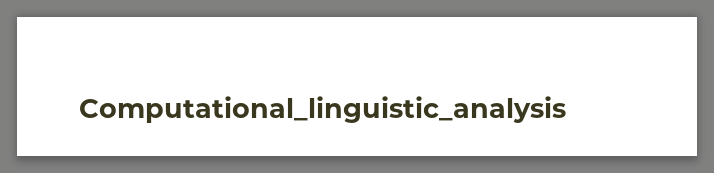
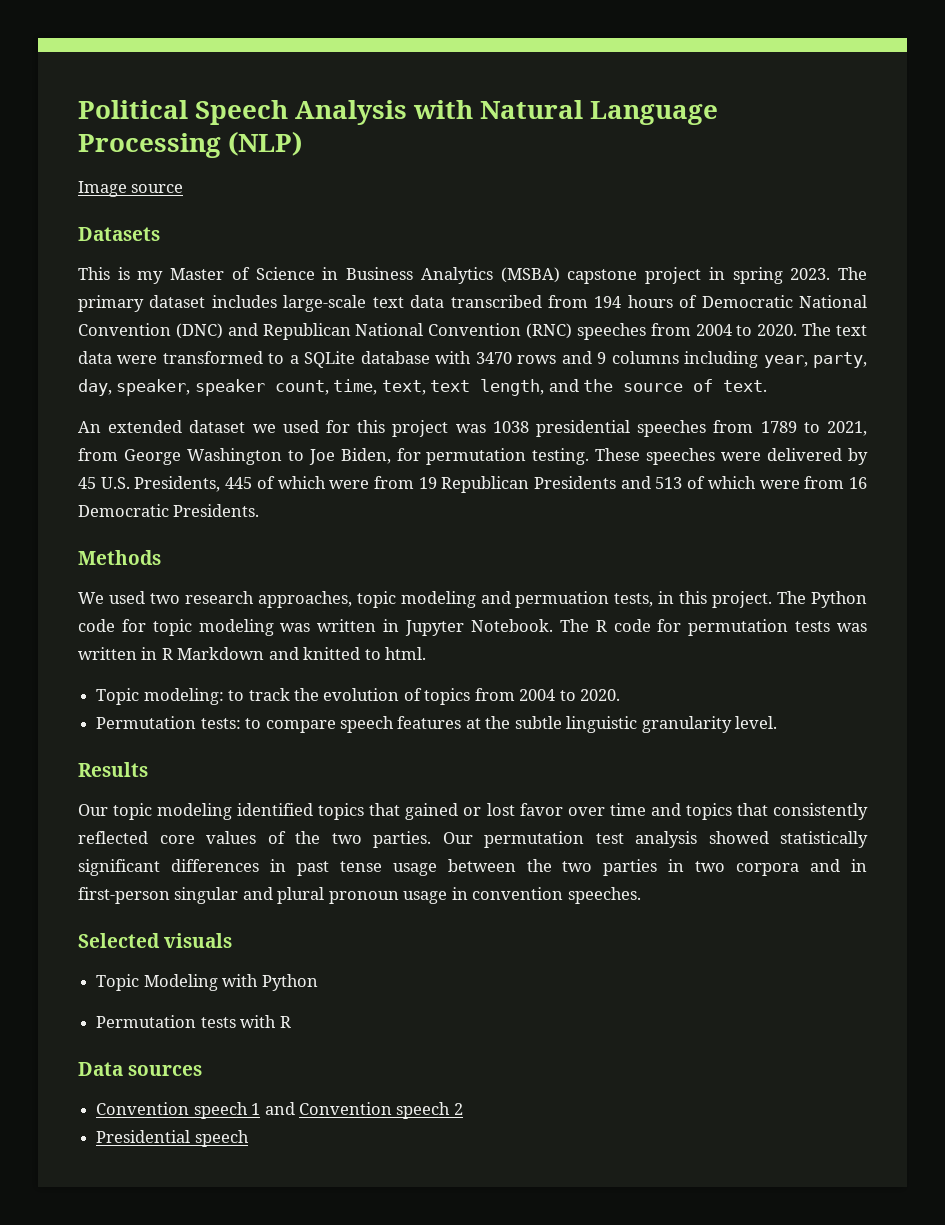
[79,96,566,123] Computational_linguistic_analysis -> [78,100,719,125] [78,131,303,158] [78,181,184,197] [78,227,160,241] [78,267,868,284] [78,295,867,312] [78,323,867,340] [78,351,868,368] [78,379,768,396] [78,420,868,437] [78,448,868,465] [78,476,868,493] [78,504,260,517] [78,550,161,565] [78,591,868,608] [78,619,868,636] [78,647,427,660] [96,688,621,705] [96,716,778,733] [78,762,148,777] [78,803,869,820] [78,831,868,848] [78,859,868,876] [78,887,641,904] [78,933,233,948] [96,974,318,991] [96,1015,291,1028] [78,1062,203,1076] [96,1102,463,1119] [96,1130,249,1147] Political Speech Analysis with Natural Language Processing (NLP) // Image source // Datasets // This is my Master of Science in Business Analytics (MSBA) capstone project in spring 2023. The primary dataset includes large-scale text data transcribed from 194 hours of Democratic National Convention (DNC) and Republican National Convention (RNC) speeches from 2004 to 2020. The text data were transformed to a SQLite database with 3470 rows and 9 columns including year, party, day, speaker, speaker count, time, text, text length, and the source of text. // An extended dataset we used for this project was 1038 presidential speeches from 1789 to 2021, from George Washington to Joe Biden, for permutation testing. These speeches were delivered by 45 U.S. Presidents, 445 of which were from 19 Republican Presidents and 513 of which were from 16 Democratic Presidents. // Methods // We used two research approaches, topic modeling and permuation tests, in this project. The Python code for topic modeling was written in Jupyter Notebook. The R code for permutation tests was written in R Markdown and knitted to html. // Topic modeling: to track the evolution of topics from 2004 to 2020. // Permutation tests: to compare speech features at the subtle linguistic granularity level. // Results // Our topic modeling identified topics that gained or lost favor over time and topics that consistently reflected core values of the two parties. Our permutation test analysis showed statistically significant differences in past tense usage between the two parties in two corpora and in first-person singular and plural pronoun usage in convention speeches. // Selected visuals // Topic Modeling with Python // Permutation tests with R // Data sources // Convention speech 1 and Convention speech 2 // Presidential speech

